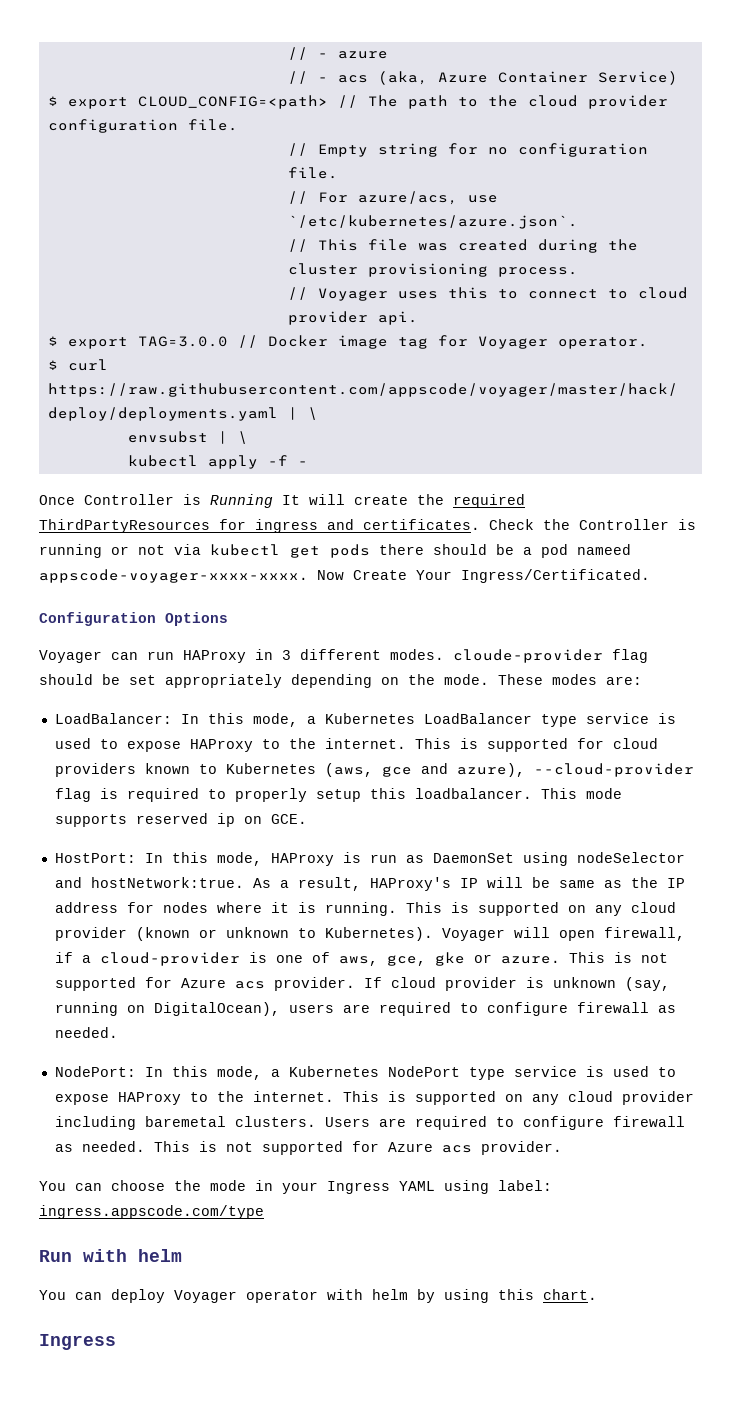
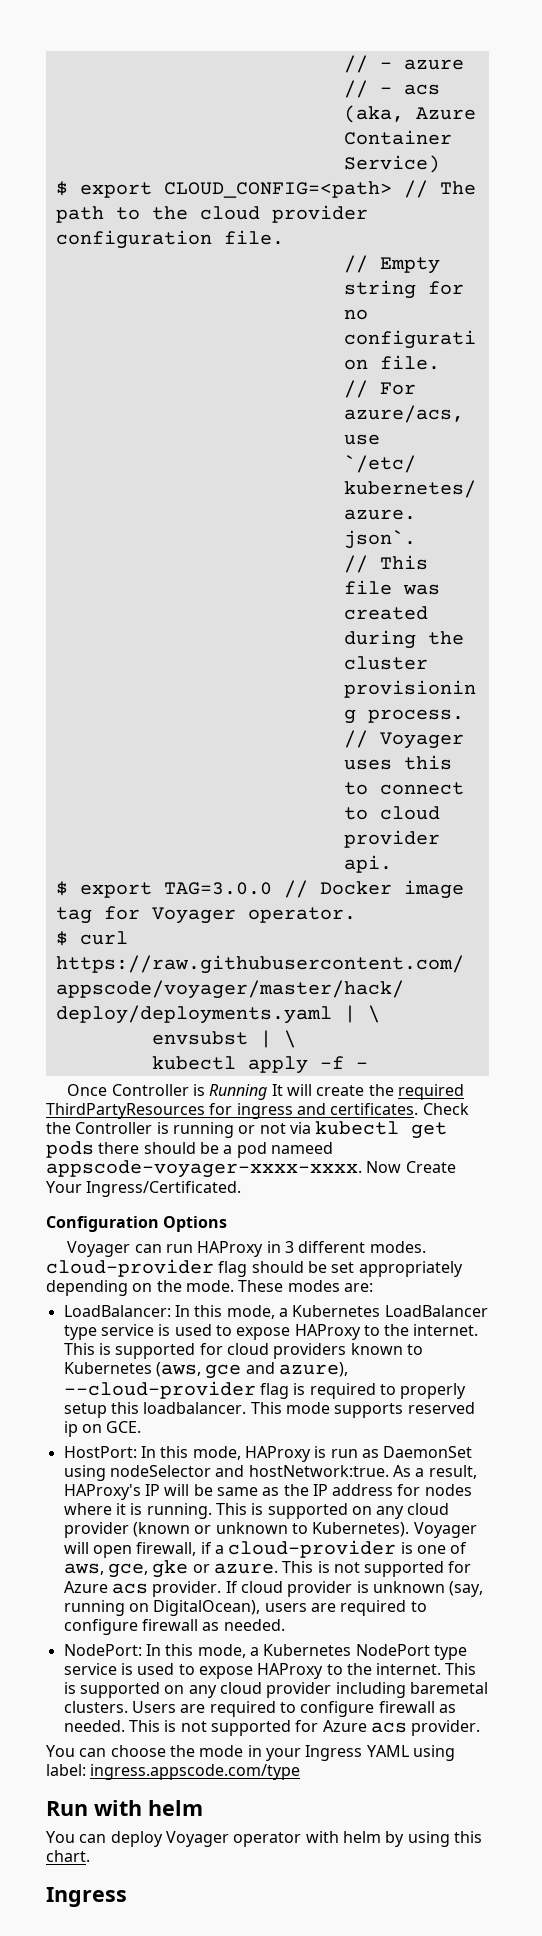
[453,649,603,663] cloude-provider -> [46,1259,214,1277] cloud-provider

